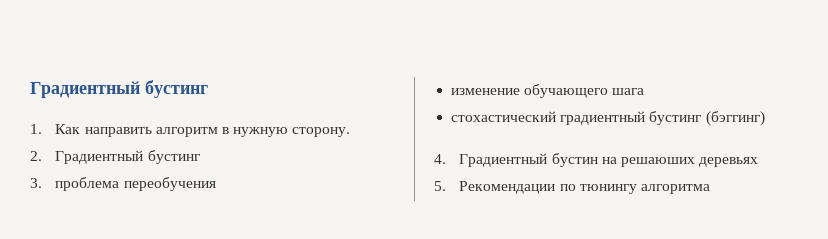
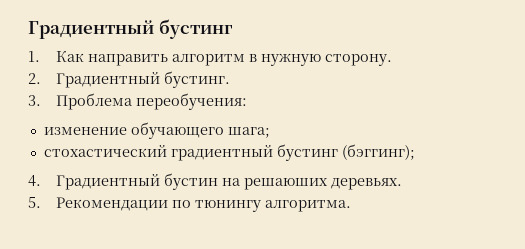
[147,150,200,164] бустинг -> [164,71,231,88] бустинг.
[55,177,216,191] проблема переобучения -> [56,93,248,110] Проблема переобучения:
[612,88,645,95] шага -> [227,127,270,138] шага;
[705,111,765,126] (бэггинг) -> [341,144,415,160] (бэггинг);
[699,157,759,167] деревьях -> [331,178,403,190] деревьях.
[640,184,710,194] алгоритма -> [265,200,352,212] алгоритма.

